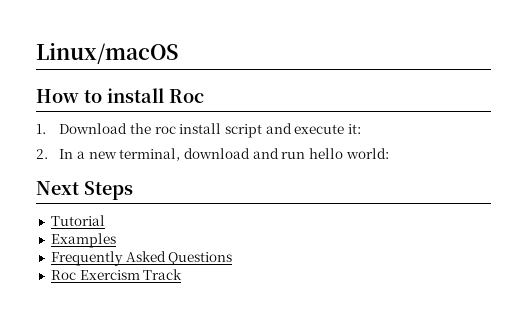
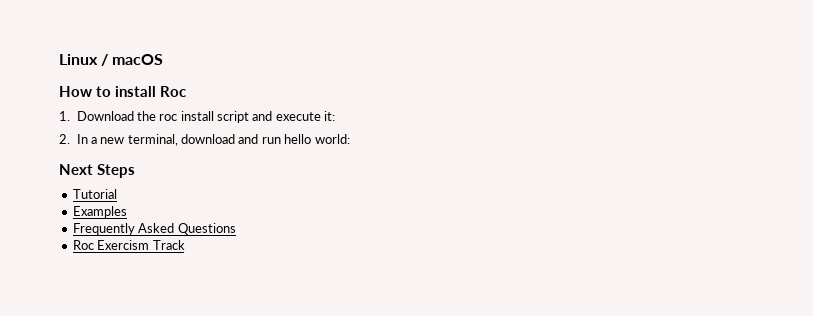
[36,42,179,64] Linux/macOS -> [59,54,164,66] Linux / macOS

